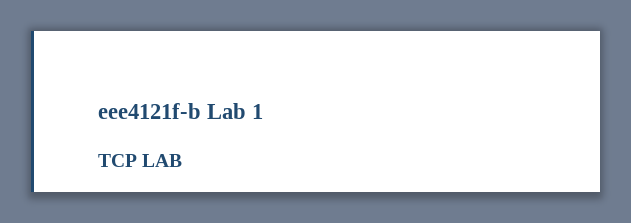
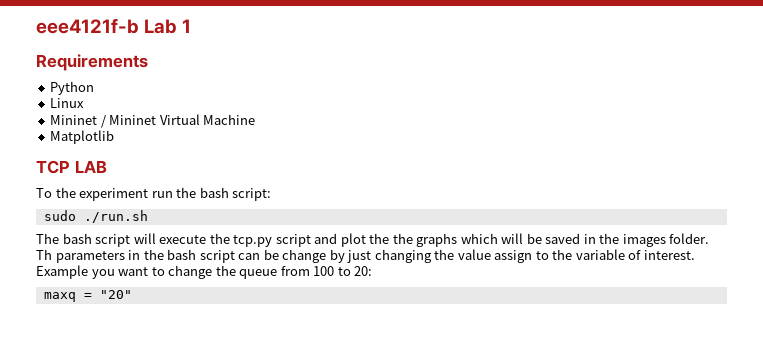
[98,154,183,167] TCP LAB -> [36,54,148,71] [50,81,95,95] [50,98,85,108] [50,114,256,128] [50,130,115,144] [36,160,107,174] [36,187,272,201] [43,210,148,223] [36,233,710,247] [36,249,695,263] [36,265,373,279] [43,290,132,302] Requirements // Python // Linux // Mininet / Mininet Virtual Machine // Matplotlib // TCP LAB // To the experiment run the bash script: // sudo ./run.sh // The bash script will execute the tcp.py script and plot the the graphs which will be saved in the images folder. Th parameters in the bash script can be change by just changing the value assign to the variable of interest. Example you want to change the queue from 100 to 20: // maxq = "20"

